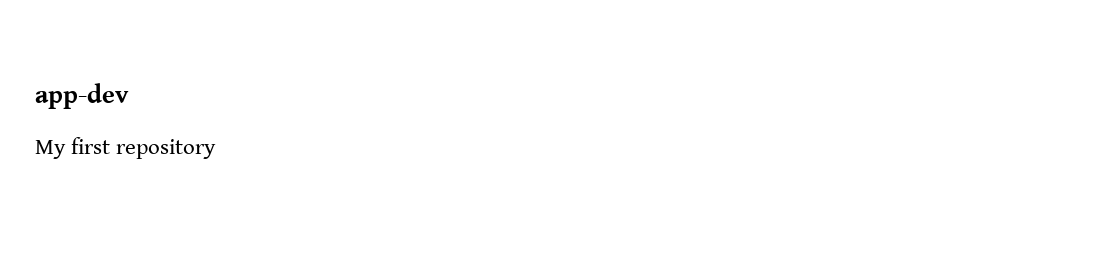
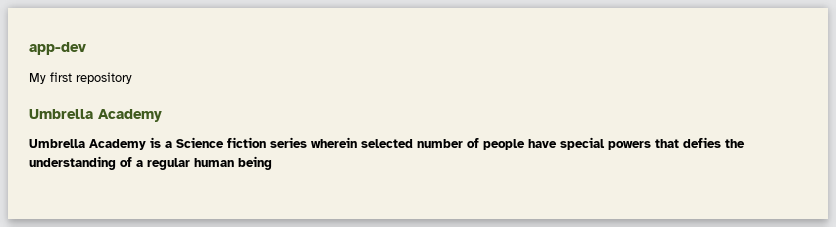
(217, 149) none -> [29,109,162,122] [29,137,745,150] [29,156,272,170] // Umbrella Academy // Umbrella Academy is a Science fiction series wherein selected number of people have special powers that defies the understanding of a regular human being

